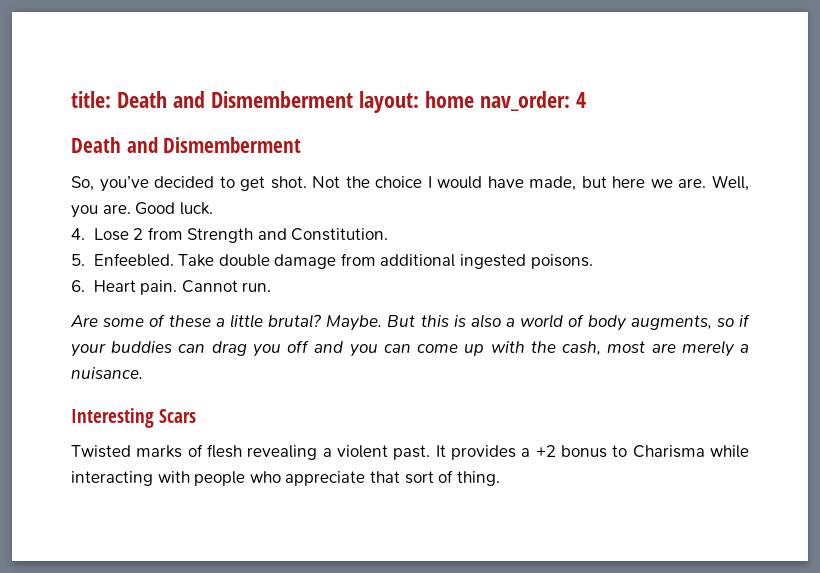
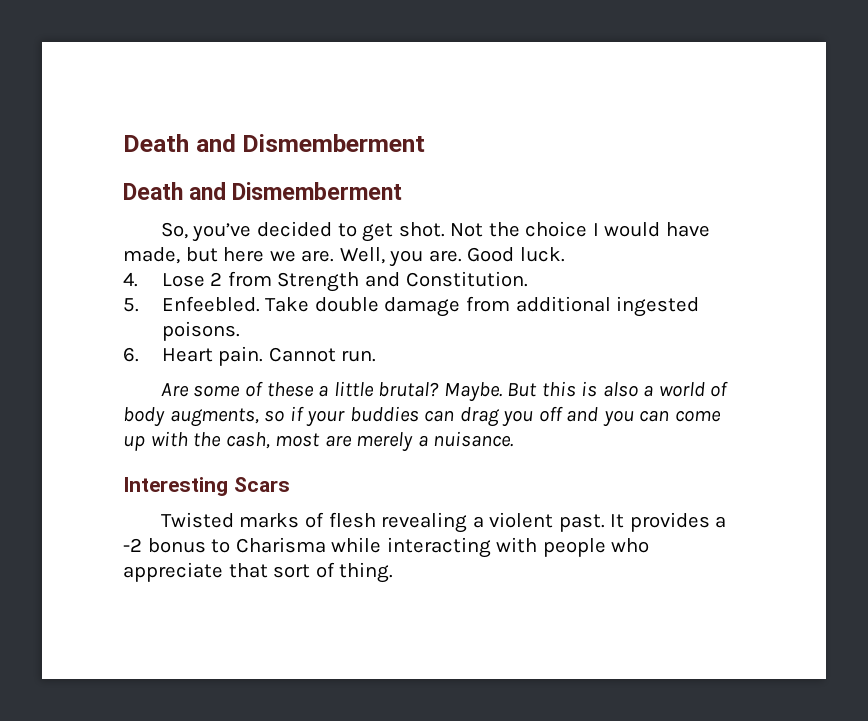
[71,91,586,113] title: Death and Dismemberment layout: home nav_order: 4 -> [123,134,426,152] Death and Dismemberment
[535,445,556,457] +2 -> [123,538,142,552] -2

